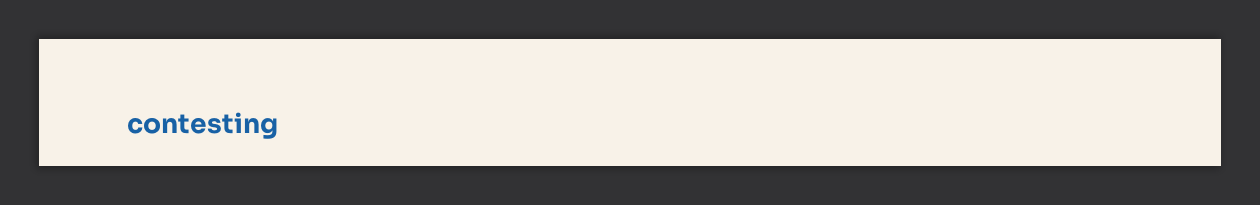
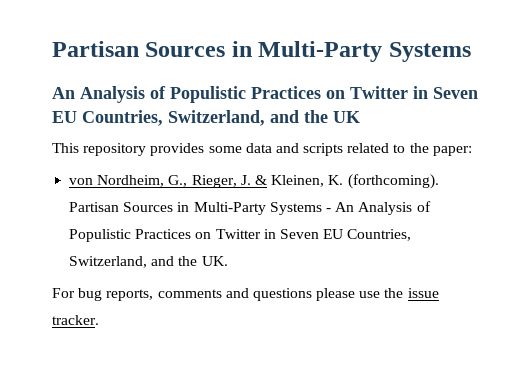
[127,112,278,139] contesting -> [52,41,471,62] [52,86,478,103] [52,110,360,126] [52,143,472,156] [69,174,439,189] [69,201,431,215] [69,229,412,242] [69,256,228,268] [52,288,439,301] [52,315,99,325] Partisan Sources in Multi-Party Systems // An Analysis of Populistic Practices on Twitter in Seven EU Countries, Switzerland, and the UK // This repository provides some data and scripts related to the paper: // von Nordheim, G., Rieger, J. & Kleinen, K. (forthcoming). Partisan Sources in Multi-Party Systems - An Analysis of Populistic Practices on Twitter in Seven EU Countries, Switzerland, and the UK. // For bug reports, comments and questions please use the issue tracker.

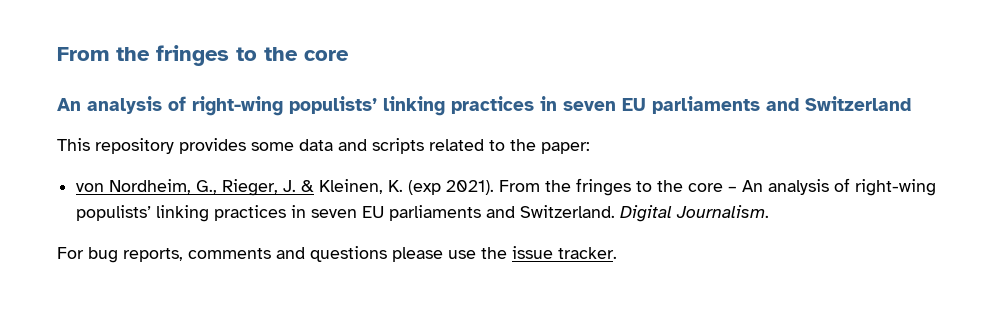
[52,41,471,62] [52,86,478,103] [52,110,360,126] Partisan Sources in Multi-Party Systems // An Analysis of Populistic Practices on Twitter in Seven EU Countries, Switzerland, and the UK -> [57,45,349,66] [57,96,911,116] From the fringes to the core // An analysis of right-wing populists’ linking practices in seven EU parliaments and Switzerland
[347,174,439,189] [69,201,431,215] [69,229,412,242] [69,256,228,268] (forthcoming). Partisan Sources in Multi-Party Systems - An Analysis of Populistic Practices on Twitter in Seven EU Countries, Switzerland, and the UK. -> [408,178,937,196] [76,205,770,222] (exp 2021). From the fringes to the core – An analysis of right-wing populists’ linking practices in seven EU parliaments and Switzerland. Digital Journalism.

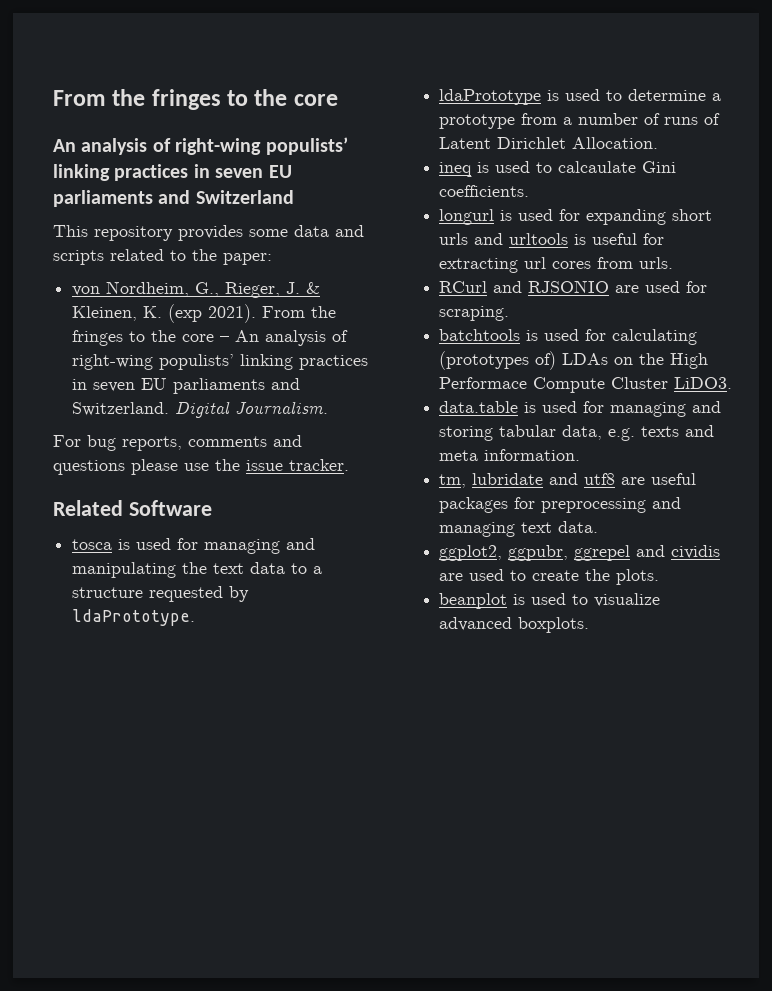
(617, 253) none -> [53,500,212,516] [72,538,316,554] [72,562,323,578] [72,586,250,602] [72,609,196,626] [439,89,722,105] [439,113,721,129] [439,137,659,149] [439,161,677,177] [439,185,530,197] [439,209,713,225] [439,233,665,245] [439,257,674,273] [439,280,708,293] [439,306,510,321] [439,329,698,345] [439,351,709,370] [439,377,733,393] [439,401,722,417] [439,425,715,441] [439,449,581,461] [439,473,697,488] [439,497,682,513] [439,521,599,537] [439,545,721,561] [439,569,660,585] [439,593,661,609] [439,617,590,633] // Related Software // tosca is used for managing and manipulating the text data to a structure requested by ldaPrototype. // ldaPrototype is used to determine a prototype from a number of runs of Latent Dirichlet Allocation. // ineq is used to calcaulate Gini coefficients. // longurl is used for expanding short urls and urltools is useful for extracting url cores from urls. // RCurl and RJSONIO are used for scraping. // batchtools is used for calculating (prototypes of) LDAs on the High Performace Compute Cluster LiDO3. // data.table is used for managing and storing tabular data, e.g. texts and meta information. // tm, lubridate and utf8 are useful packages for preprocessing and managing text data. // ggplot2, ggpubr, ggrepel and cividis are used to create the plots. // beanplot is used to visualize advanced boxplots.

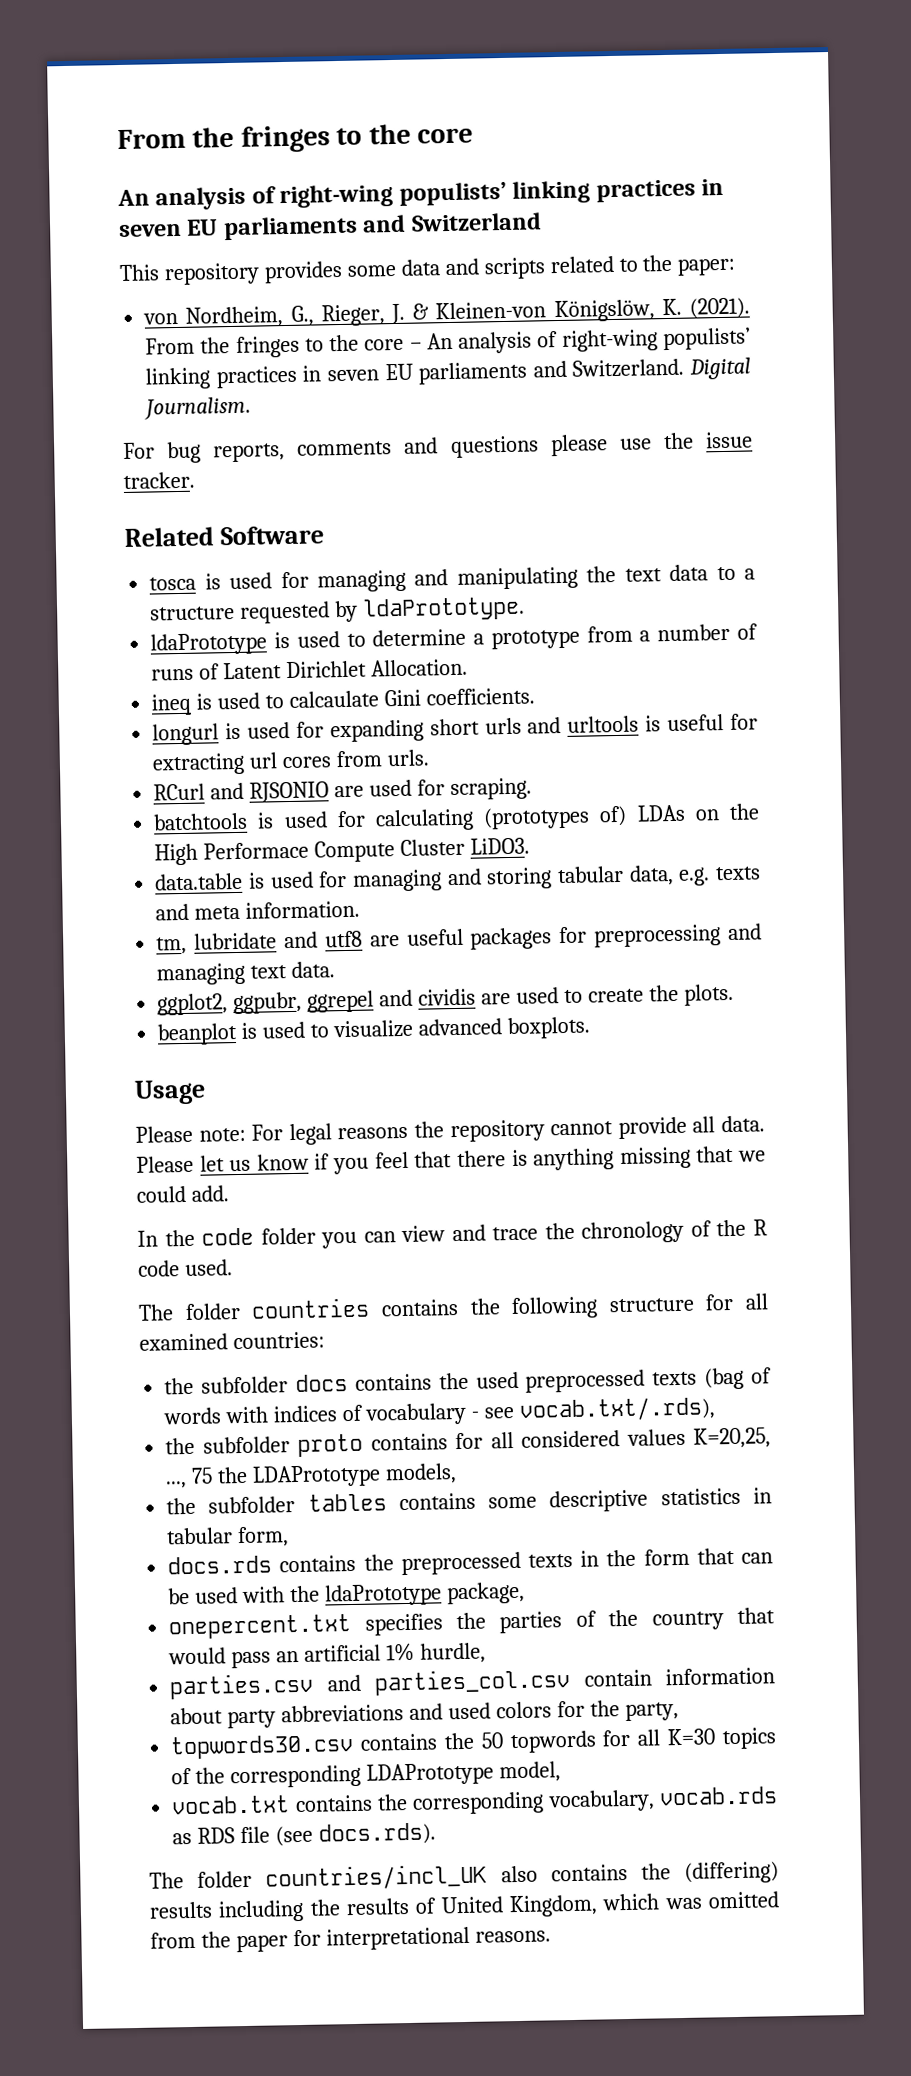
[72,304,257,323] Kleinen, K. (exp 2021). -> [435,297,750,323] Kleinen-von Königslöw, K. (2021).
(590, 625) none -> [134,1079,206,1105] [135,1115,766,1146] [136,1145,767,1175] [136,1185,229,1203] [137,1219,769,1249] [138,1259,233,1277] [138,1293,769,1321] [139,1331,325,1351] [164,1367,772,1395] [163,1396,716,1426] [165,1427,772,1457] [166,1463,457,1489] [166,1487,772,1515] [166,1526,290,1548] [167,1547,773,1576] [168,1581,525,1607] [168,1607,775,1640] [168,1642,486,1669] [169,1667,775,1700] [170,1700,679,1729] [170,1727,778,1760] [171,1761,561,1789] [171,1786,778,1815] [172,1822,436,1847] [149,1861,780,1891] [149,1891,779,1923] [150,1926,551,1953] // Usage // Please note: For legal reasons the repository cannot provide all data. Please let us know if you feel that there is anything missing that we could add. // In the code folder you can view and trace the chronology of the R code used. // The folder countries contains the following structure for all examined countries: // the subfolder docs contains the used preprocessed texts (bag of words with indices of vocabulary - see vocab.txt/.rds), // the subfolder proto contains for all considered values K=20,25, ..., 75 the LDAPrototype models, // the subfolder tables contains some descriptive statistics in tabular form, // docs.rds contains the preprocessed texts in the form that can be used with the ldaPrototype package, // onepercent.txt specifies the parties of the country that would pass an artificial 1% hurdle, // parties.csv and parties_col.csv contain information about party abbreviations and used colors for the party, // topwords30.csv contains the 50 topwords for all K=30 topics of the corresponding LDAPrototype model, // vocab.txt contains the corresponding vocabulary, vocab.rds as RDS file (see docs.rds). // The folder countries/incl_UK also contains the (differing) results including the results of United Kingdom, which was omitted from the paper for interpretational reasons.

